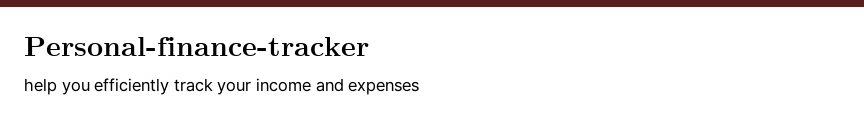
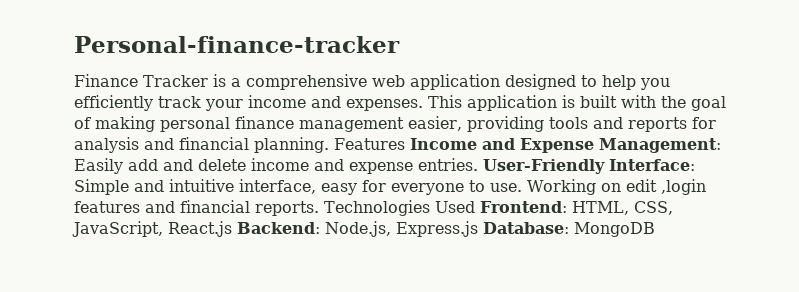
(369, 46) none -> [74,74,597,90] Finance Tracker is a comprehensive web application designed to
[348,81,420,95] expenses -> [346,95,726,111] [74,116,716,132] [74,137,721,153] [74,158,695,174] [74,179,706,195] [74,200,673,216] [72,221,655,237] expenses. This application is built with the goal of making personal finance management easier, providing tools and reports for analysis and financial planning. Features Income and Expense Management: Easily add and delete income and expense entries. User-Friendly Interface: Simple and intuitive interface, easy for everyone to use. Working on edit ,login features and financial reports. Technologies Used Frontend: HTML, CSS, JavaScript, React.js Backend: Node.js, Express.js Database: MongoDB

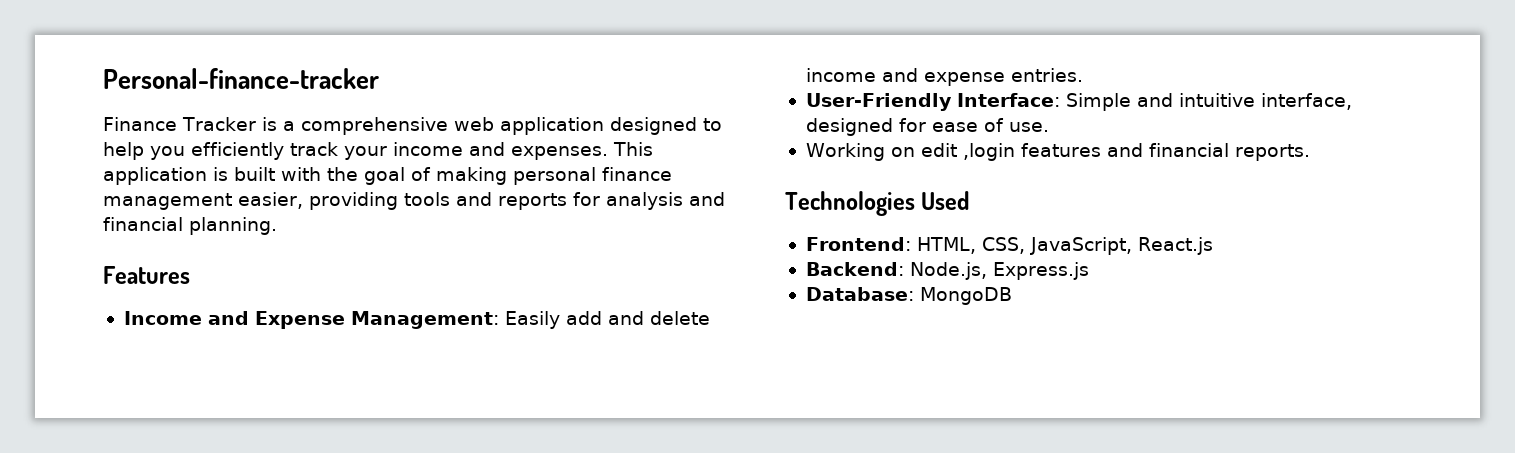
(329, 145) none -> (277, 226) //
(405, 144) none -> (190, 275) //
(478, 164) none -> (1083, 75) //
[321,180,485,195] easy for everyone to -> [805,118,1004,136] designed for ease of
(522, 187) none -> (1049, 127) //
(319, 208) none -> (1310, 152) //
(475, 207) none -> (970, 200) //
(232, 229) none -> (1213, 246) //
(478, 229) none -> (1089, 271) //

